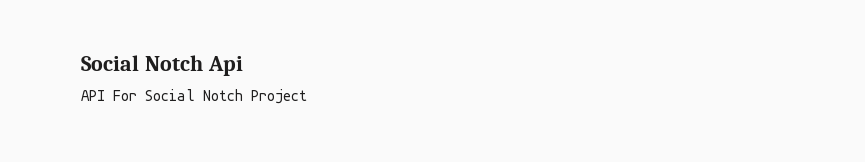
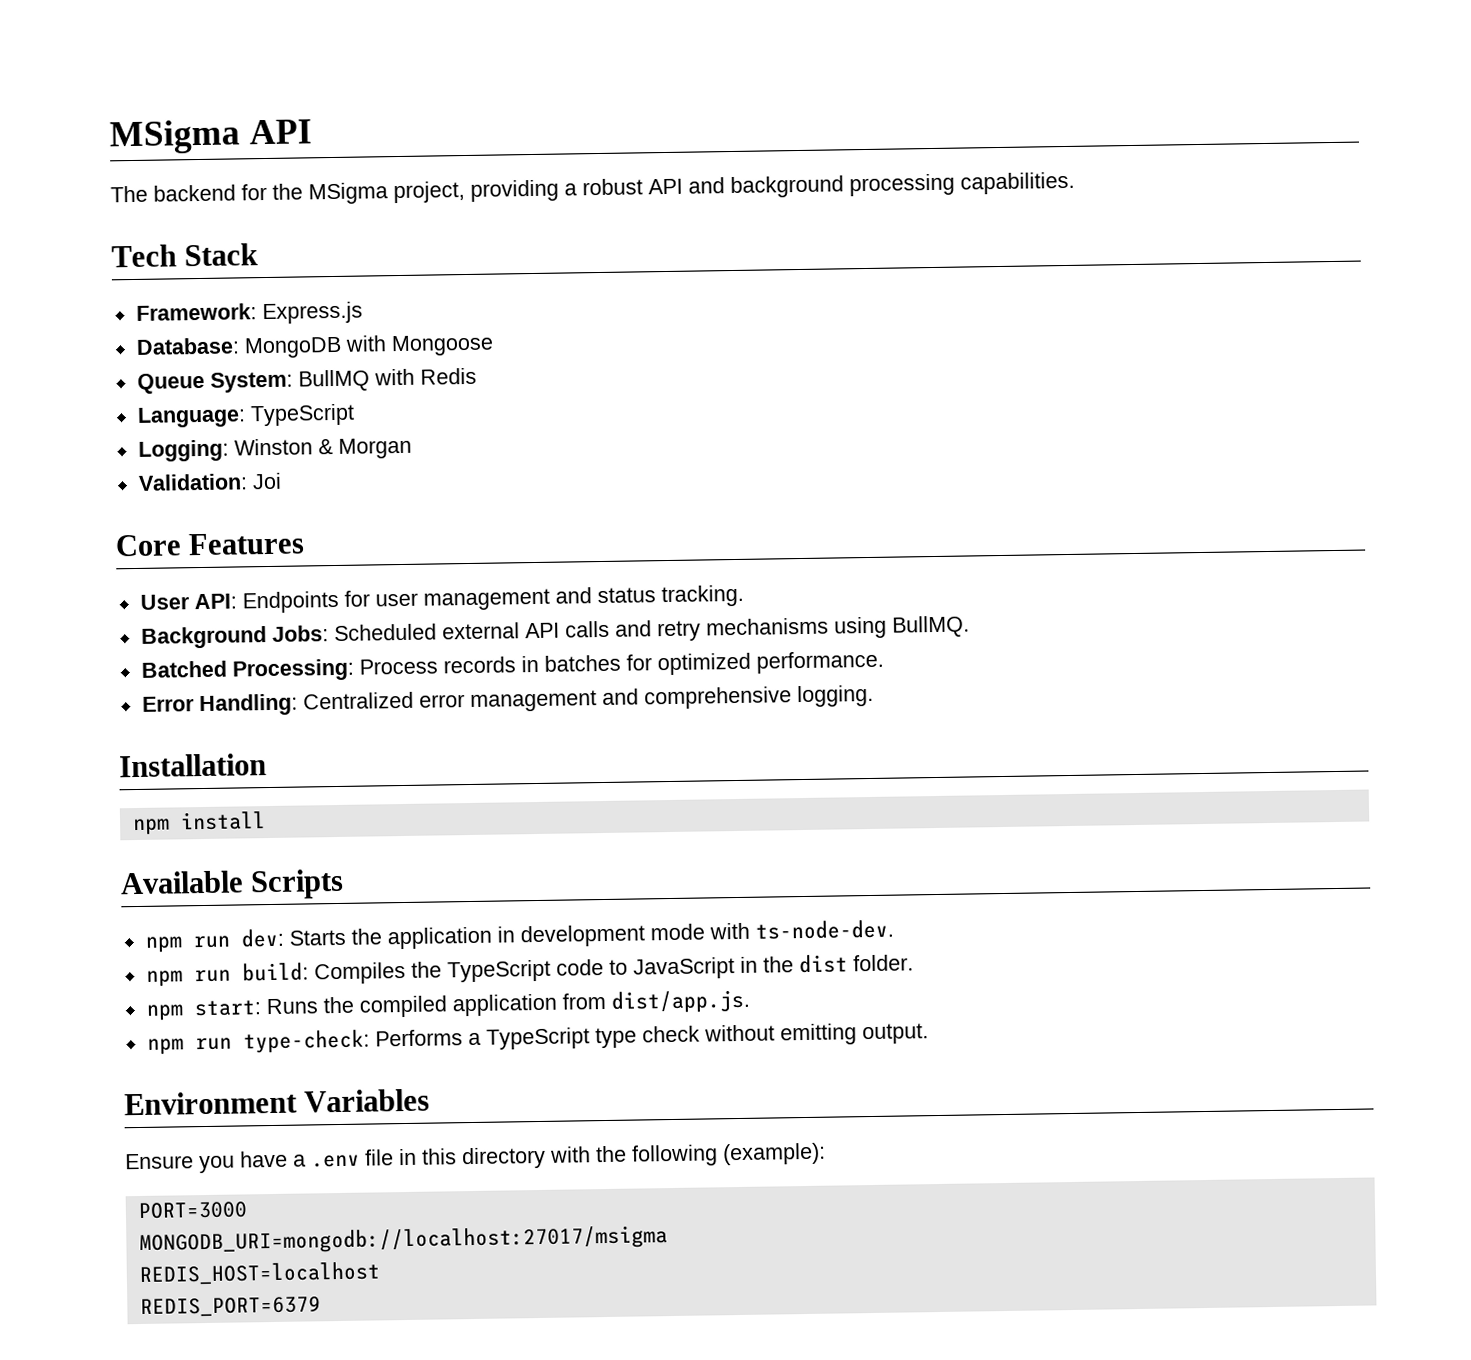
[81,55,243,76] [81,89,307,104] Social Notch Api // API For Social Notch Project -> [109,119,312,155] [110,171,1075,205] [111,243,259,268] [135,301,363,325] [135,334,494,359] [136,367,477,394] [136,403,355,428] [137,437,412,462] [137,472,282,491] [115,532,306,557] [139,584,744,614] [140,615,970,649] [140,650,884,682] [141,684,874,717] [119,753,267,778] [132,811,266,836] [120,868,345,900] [144,919,894,953] [145,954,914,987] [145,989,750,1021] [146,1023,929,1055] [124,1088,431,1116] [125,1142,826,1174] [137,1201,248,1220] [138,1225,668,1256] [138,1261,380,1286] [139,1296,321,1318] MSigma API // The backend for the MSigma project, providing a robust API and background processing capabilities. // Tech Stack // Framework: Express.js // Database: MongoDB with Mongoose // Queue System: BullMQ with Redis // Language: TypeScript // Logging: Winston & Morgan // Validation: Joi // Core Features // User API: Endpoints for user management and status tracking. // Background Jobs: Scheduled external API calls and retry mechanisms using BullMQ. // Batched Processing: Process records in batches for optimized performance. // Error Handling: Centralized error management and comprehensive logging. // Installation // npm install // Available Scripts // npm run dev: Starts the application in development mode with ts-node-dev. // npm run build: Compiles the TypeScript code to JavaScript in the dist folder. // npm start: Runs the compiled application from dist/app.js. // npm run type-check: Performs a TypeScript type check without emitting output. // Environment Variables // Ensure you have a .env file in this directory with the following (example): // PORT=3000 // MONGODB_URI=mongodb://localhost:27017/msigma // REDIS_HOST=localhost // REDIS_PORT=6379

